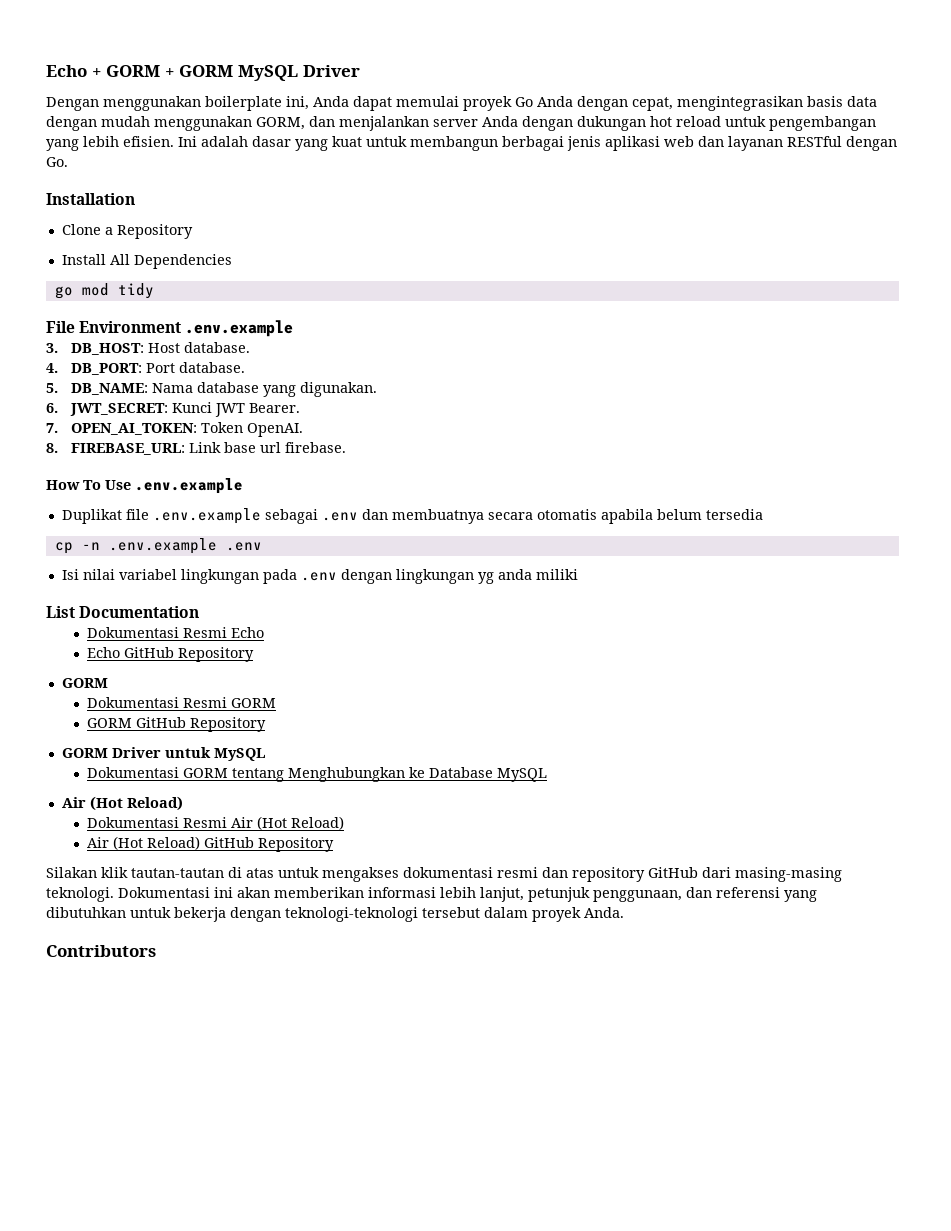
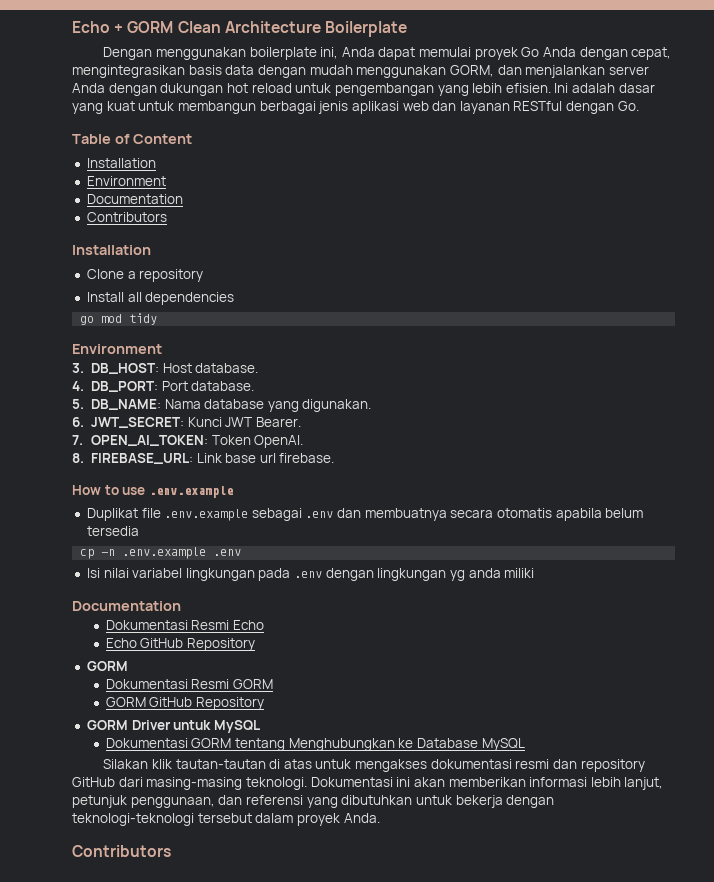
[164,65,360,81] + GORM MySQL Driver -> [177,21,407,37] Clean Architecture Boilerplate
(68, 162) none -> [72,134,192,144] [86,158,156,168] [86,176,166,186] [86,194,183,204] [86,212,167,222] // Table of Content // Installation // Environment // Documentation // Contributors
[116,224,193,239] Repository -> [139,269,204,282] repository
[109,254,232,269] All Dependencies -> [127,292,235,305] all dependencies
[46,320,294,337] File Environment .env.example -> [72,344,162,354] Environment
[83,480,131,490] To Use -> [104,485,146,495] to use
[46,606,75,618] List -> (535, 573) none
[61,796,183,811] [86,816,344,830] [86,836,334,852] // Air (Hot Reload) // Dokumentasi Resmi Air (Hot Reload) // Air (Hot Reload) GitHub Repository -> (525, 744) none

